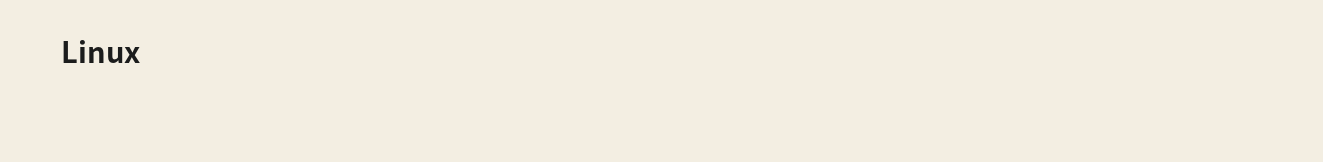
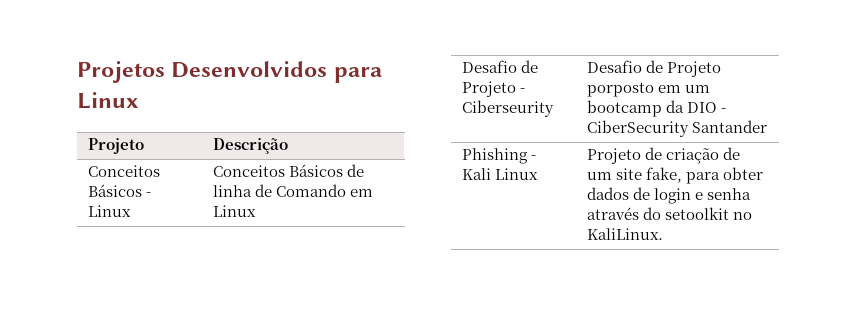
[61,40,140,63] Linux -> [77,61,382,83] [77,92,139,109] [88,138,145,154] [213,138,289,154] [88,165,161,177] [88,184,152,197] [88,205,132,217] [213,164,365,177] [213,184,374,197] [213,205,257,217] [462,60,539,73] [462,81,526,97] [462,100,555,117] [587,60,722,77] [587,82,711,97] [587,100,727,117] [587,120,768,137] [462,148,537,164] [462,168,539,180] [587,147,741,164] [587,167,764,184] [587,187,752,204] [587,207,753,220] [587,228,664,240] Projetos Desenvolvidos para Linux // Projeto | Descrição // Conceitos Básicos - Linux | Conceitos Básicos de linha de Comando em Linux // Desafio de Projeto - Ciberseurity | Desafio de Projeto porposto em um bootcamp da DIO - CiberSecurity Santander // Phishing - Kali Linux | Projeto de criação de um site fake, para obter dados de login e senha através do setoolkit no KaliLinux.

